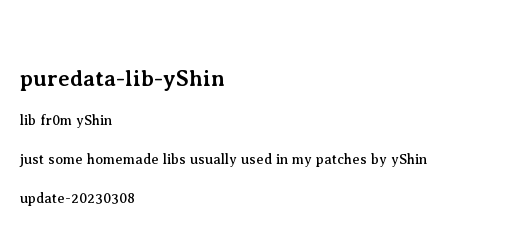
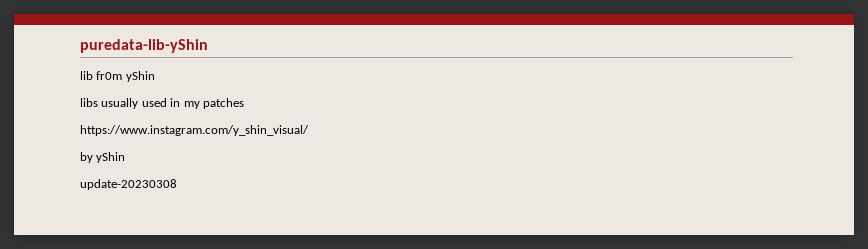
[19,153,159,167] just some homemade -> (155, 76) none
(367, 160) none -> [80,125,309,136] // https://www.instagram.com/y_shin_visual/ //

